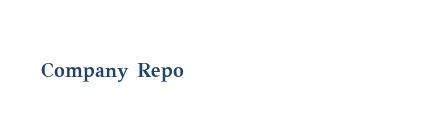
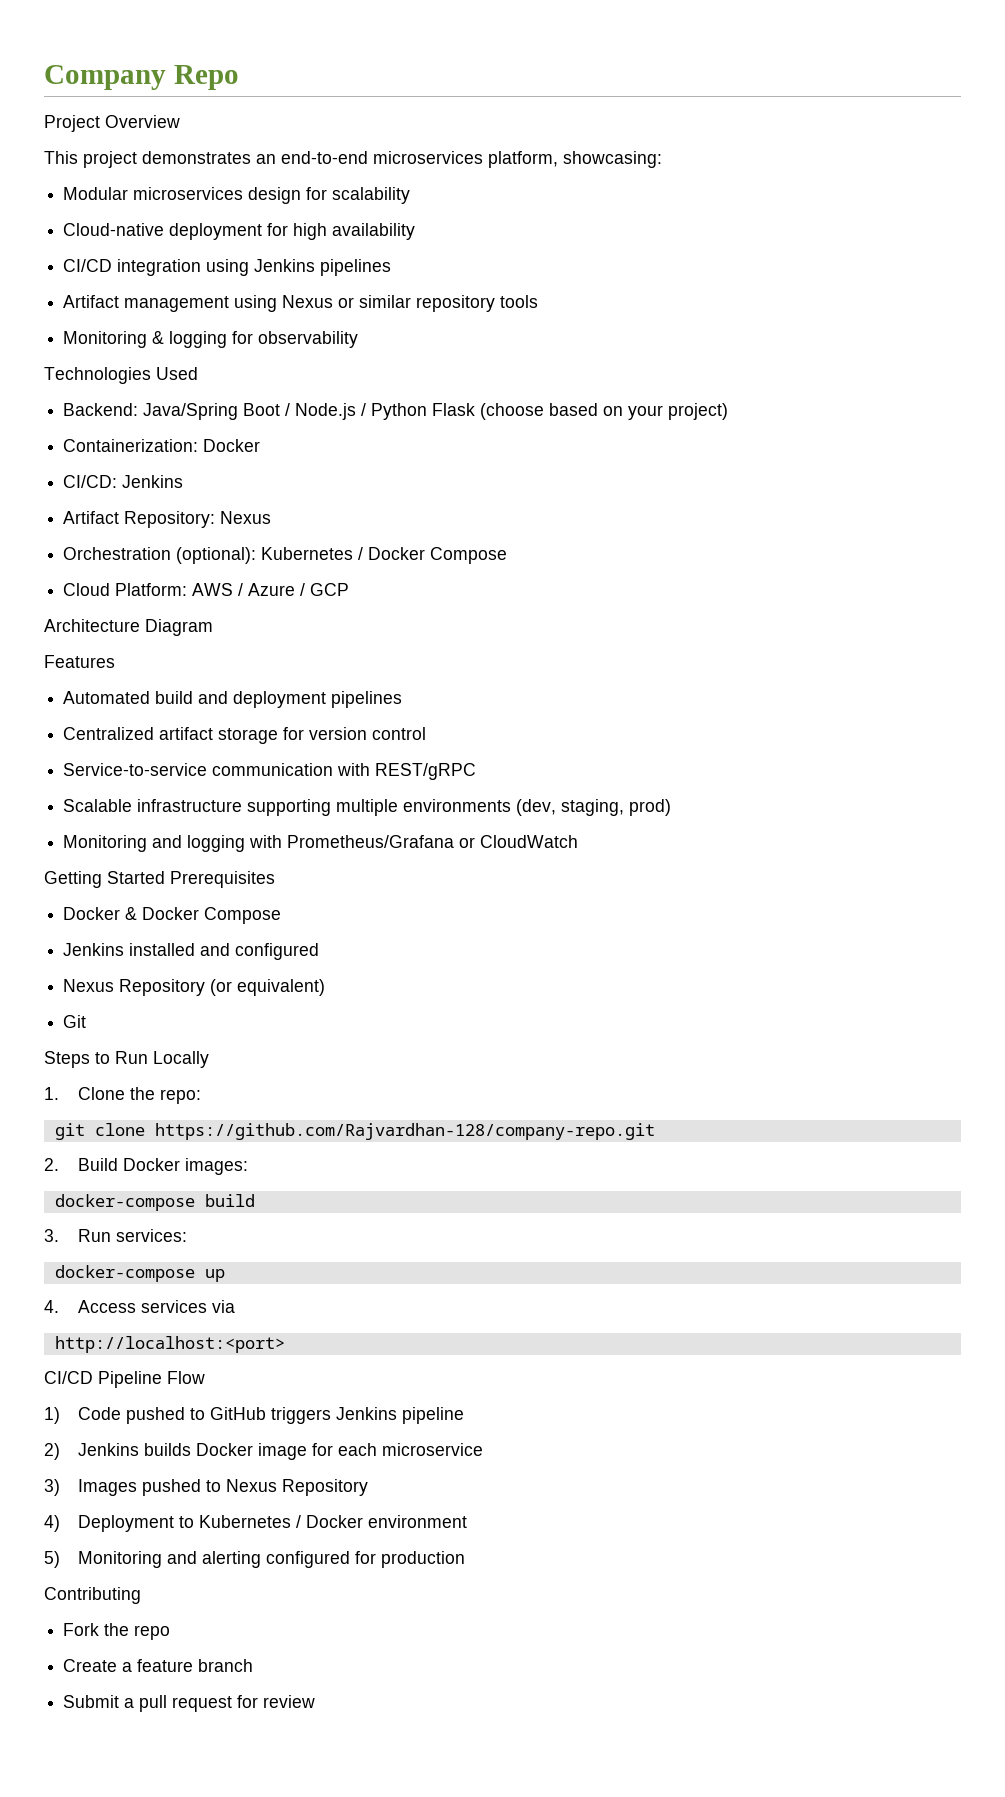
(184, 72) none -> [44,115,180,132] [44,151,662,168] [63,187,411,204] [63,223,416,240] [63,259,392,276] [63,295,539,312] [63,331,359,348] [44,367,198,384] [63,403,729,420] [63,439,261,452] [63,475,184,488] [63,511,272,528] [63,547,508,564] [63,583,350,596] [44,619,213,636] [44,655,115,668] [63,691,403,708] [63,727,427,744] [63,763,477,780] [63,799,672,816] [63,835,579,852] [44,871,275,888] [63,907,282,924] [63,943,320,960] [63,979,326,996] [63,1015,87,1028] [44,1051,209,1068] [44,1087,202,1104] [54,1123,655,1140] [44,1158,249,1175] [54,1194,255,1211] [44,1229,188,1242] [54,1265,225,1282] [44,1300,236,1313] [54,1336,285,1353] [44,1371,205,1388] [44,1407,465,1424] [44,1443,484,1460] [44,1479,369,1496] [44,1515,468,1532] [44,1551,466,1568] [44,1587,141,1604] [63,1623,171,1640] [63,1659,254,1672] [63,1695,316,1712] // Project Overview // This project demonstrates an end-to-end microservices platform, showcasing: // Modular microservices design for scalability // Cloud-native deployment for high availability // CI/CD integration using Jenkins pipelines // Artifact management using Nexus or similar repository tools // Monitoring & logging for observability // Technologies Used // Backend: Java/Spring Boot / Node.js / Python Flask (choose based on your project) // Containerization: Docker // CI/CD: Jenkins // Artifact Repository: Nexus // Orchestration (optional): Kubernetes / Docker Compose // Cloud Platform: AWS / Azure / GCP // Architecture Diagram // Features // Automated build and deployment pipelines // Centralized artifact storage for version control // Service-to-service communication with REST/gRPC // Scalable infrastructure supporting multiple environments (dev, staging, prod) // Monitoring and logging with Prometheus/Grafana or CloudWatch // Getting Started Prerequisites // Docker & Docker Compose // Jenkins installed and configured // Nexus Repository (or equivalent) // Git // Steps to Run Locally // 1. Clone the repo: // git clone https://github.com/Rajvardhan-128/company-repo.git // 2. Build Docker images: // docker-compose build // 3. Run services: // docker-compose up // 4. Access services via // http://localhost:<port> // CI/CD Pipeline Flow // 1) Code pushed to GitHub triggers Jenkins pipeline // 2) Jenkins builds Docker image for each microservice // 3) Images pushed to Nexus Repository // 4) Deployment to Kubernetes / Docker environment // 5) Monitoring and alerting configured for production // Contributing // Fork the repo // Create a feature branch // Submit a pull request for review

